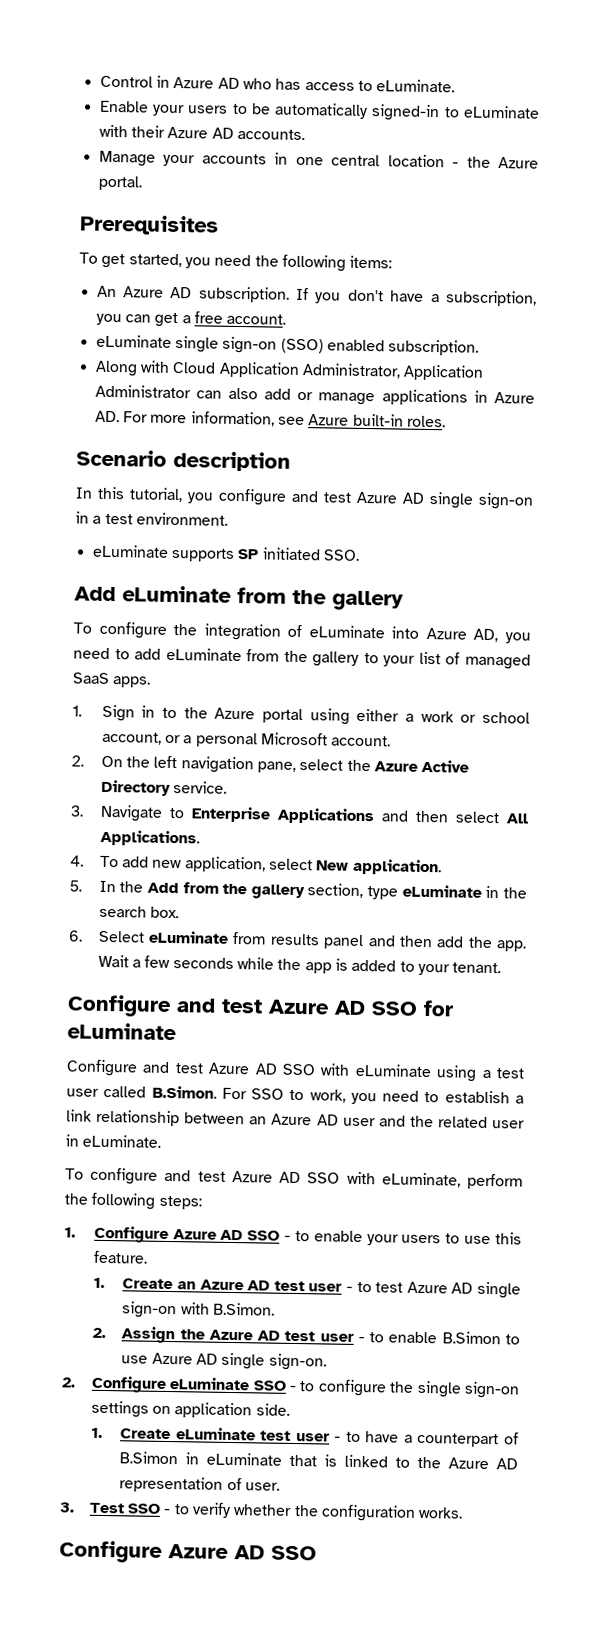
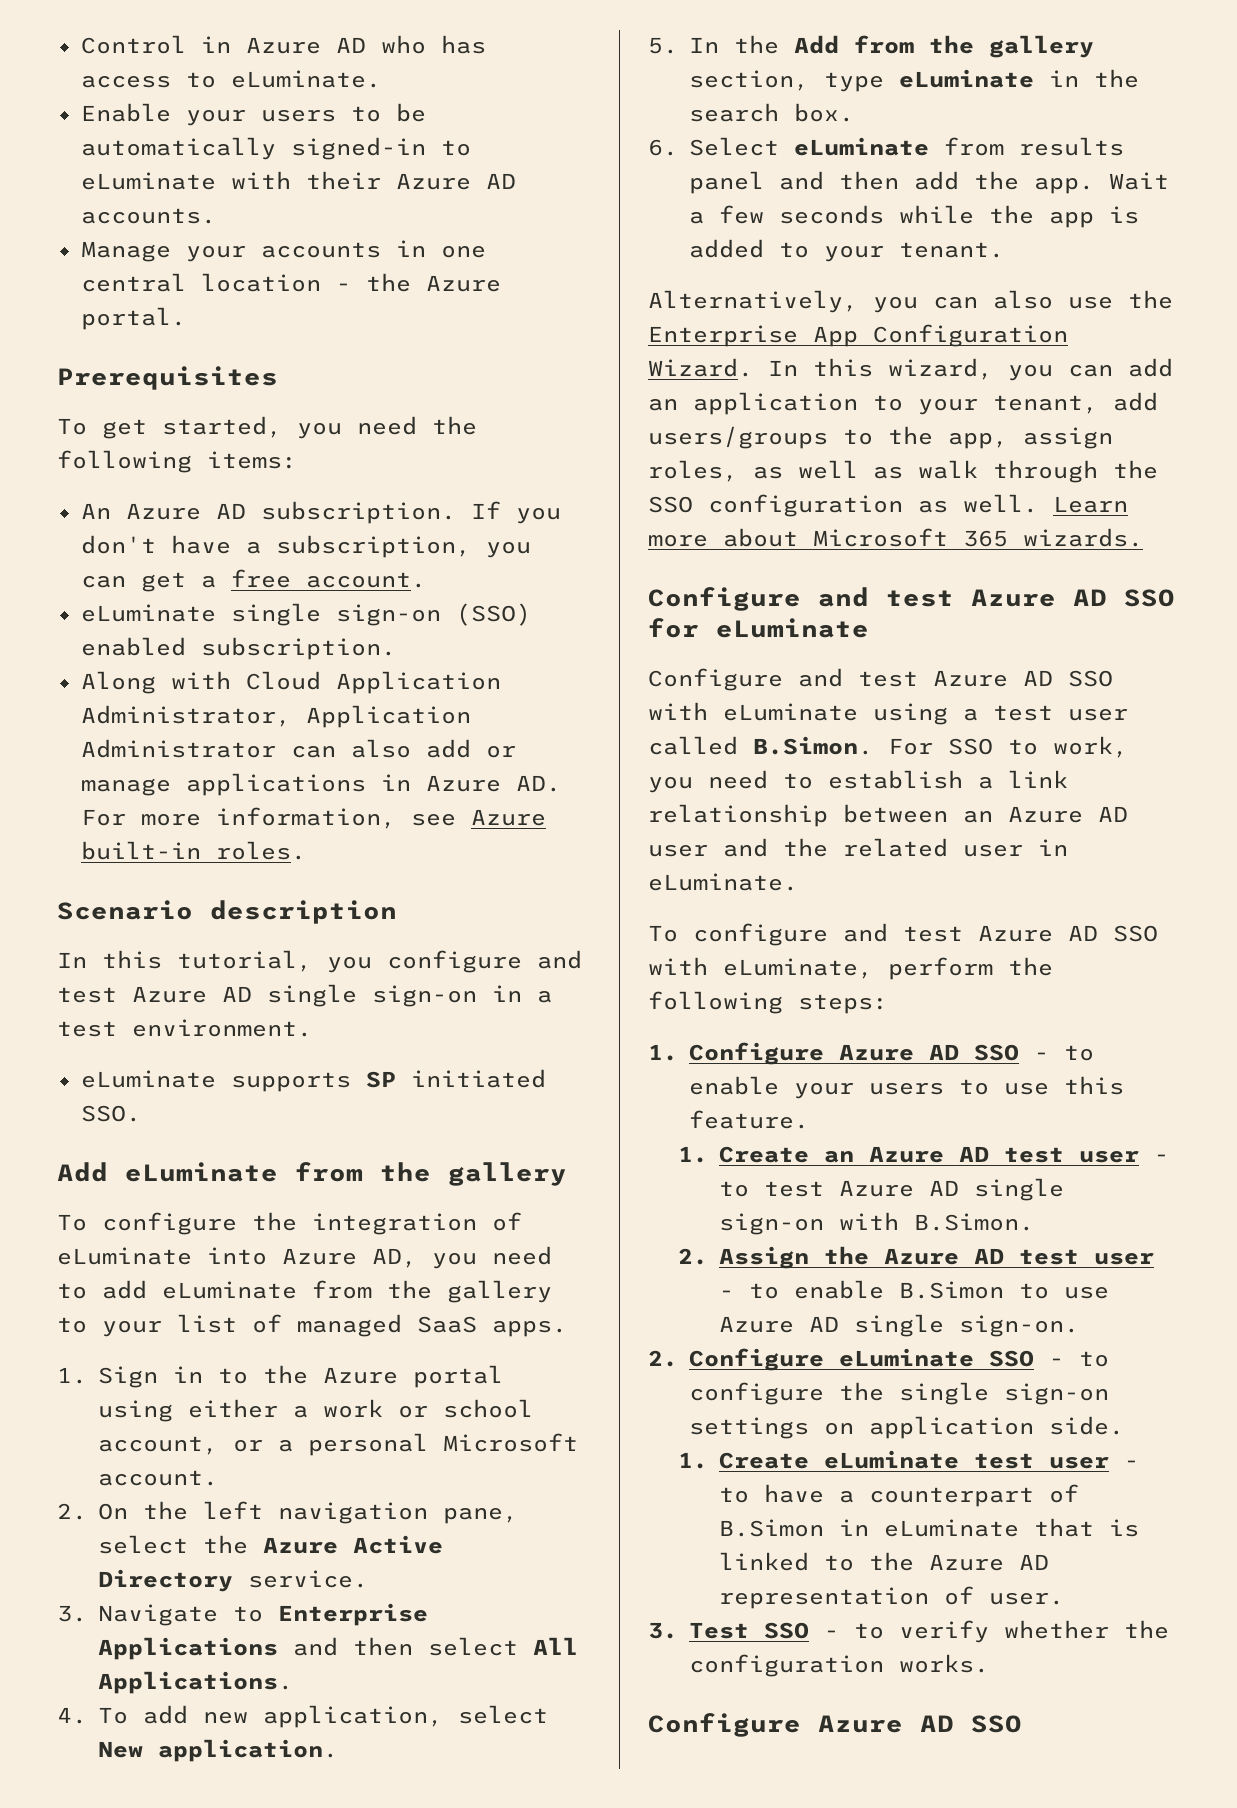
(502, 968) none -> [648,290,1173,313] [648,324,1068,347] [648,358,1173,381] [648,392,1158,415] [648,426,1113,449] [648,460,1158,483] [648,494,1128,517] [648,528,1143,547] // Alternatively, you can also use the Enterprise App Configuration Wizard. In this wizard, you can add an application to your tenant, add users/groups to the app, assign roles, as well as walk through the SSO configuration as well. Learn more about Microsoft 365 wizards.

